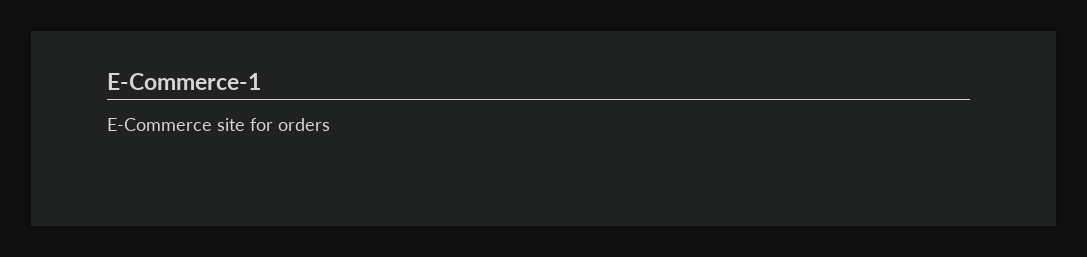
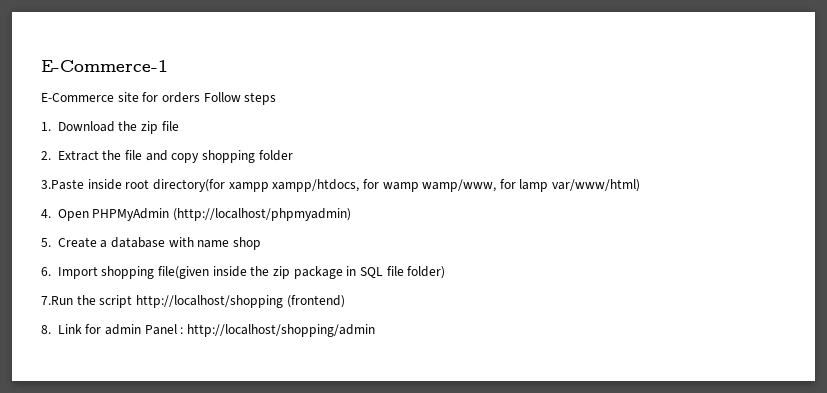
(330, 124) none -> [203,92,277,105] [41,121,179,134] [41,150,293,163] [41,179,641,192] [41,208,352,221] [41,237,261,250] [41,266,446,279] [41,295,345,308] [41,324,375,337] Follow steps // 1. Download the zip file // 2. Extract the file and copy shopping folder // 3.Paste inside root directory(for xampp xampp/htdocs, for wamp wamp/www, for lamp var/www/html) // 4. Open PHPMyAdmin (http://localhost/phpmyadmin) // 5. Create a database with name shop // 6. Import shopping file(given inside the zip package in SQL file folder) // 7.Run the script http://localhost/shopping (frontend) // 8. Link for admin Panel : http://localhost/shopping/admin

